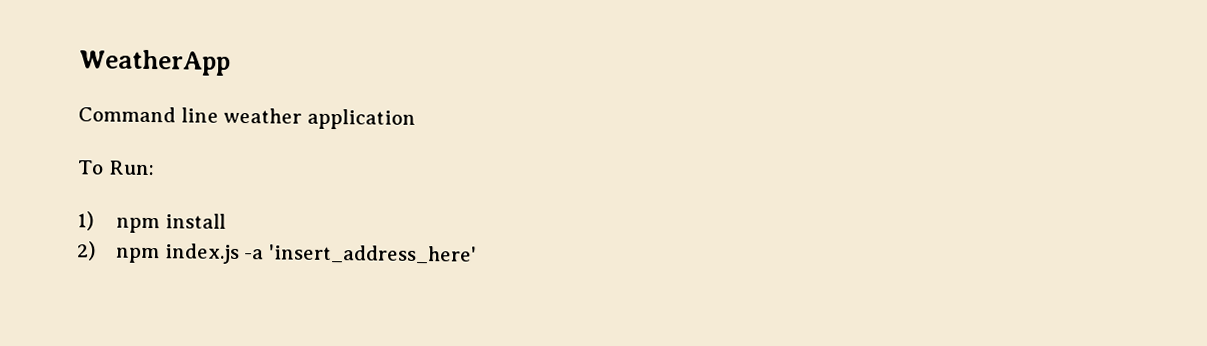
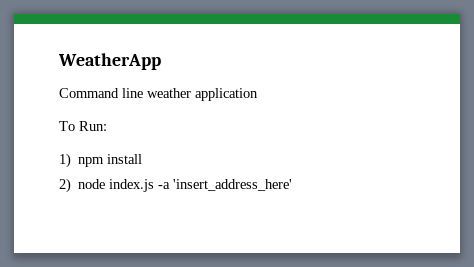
[115,247,161,264] npm -> [78,179,106,189] node

